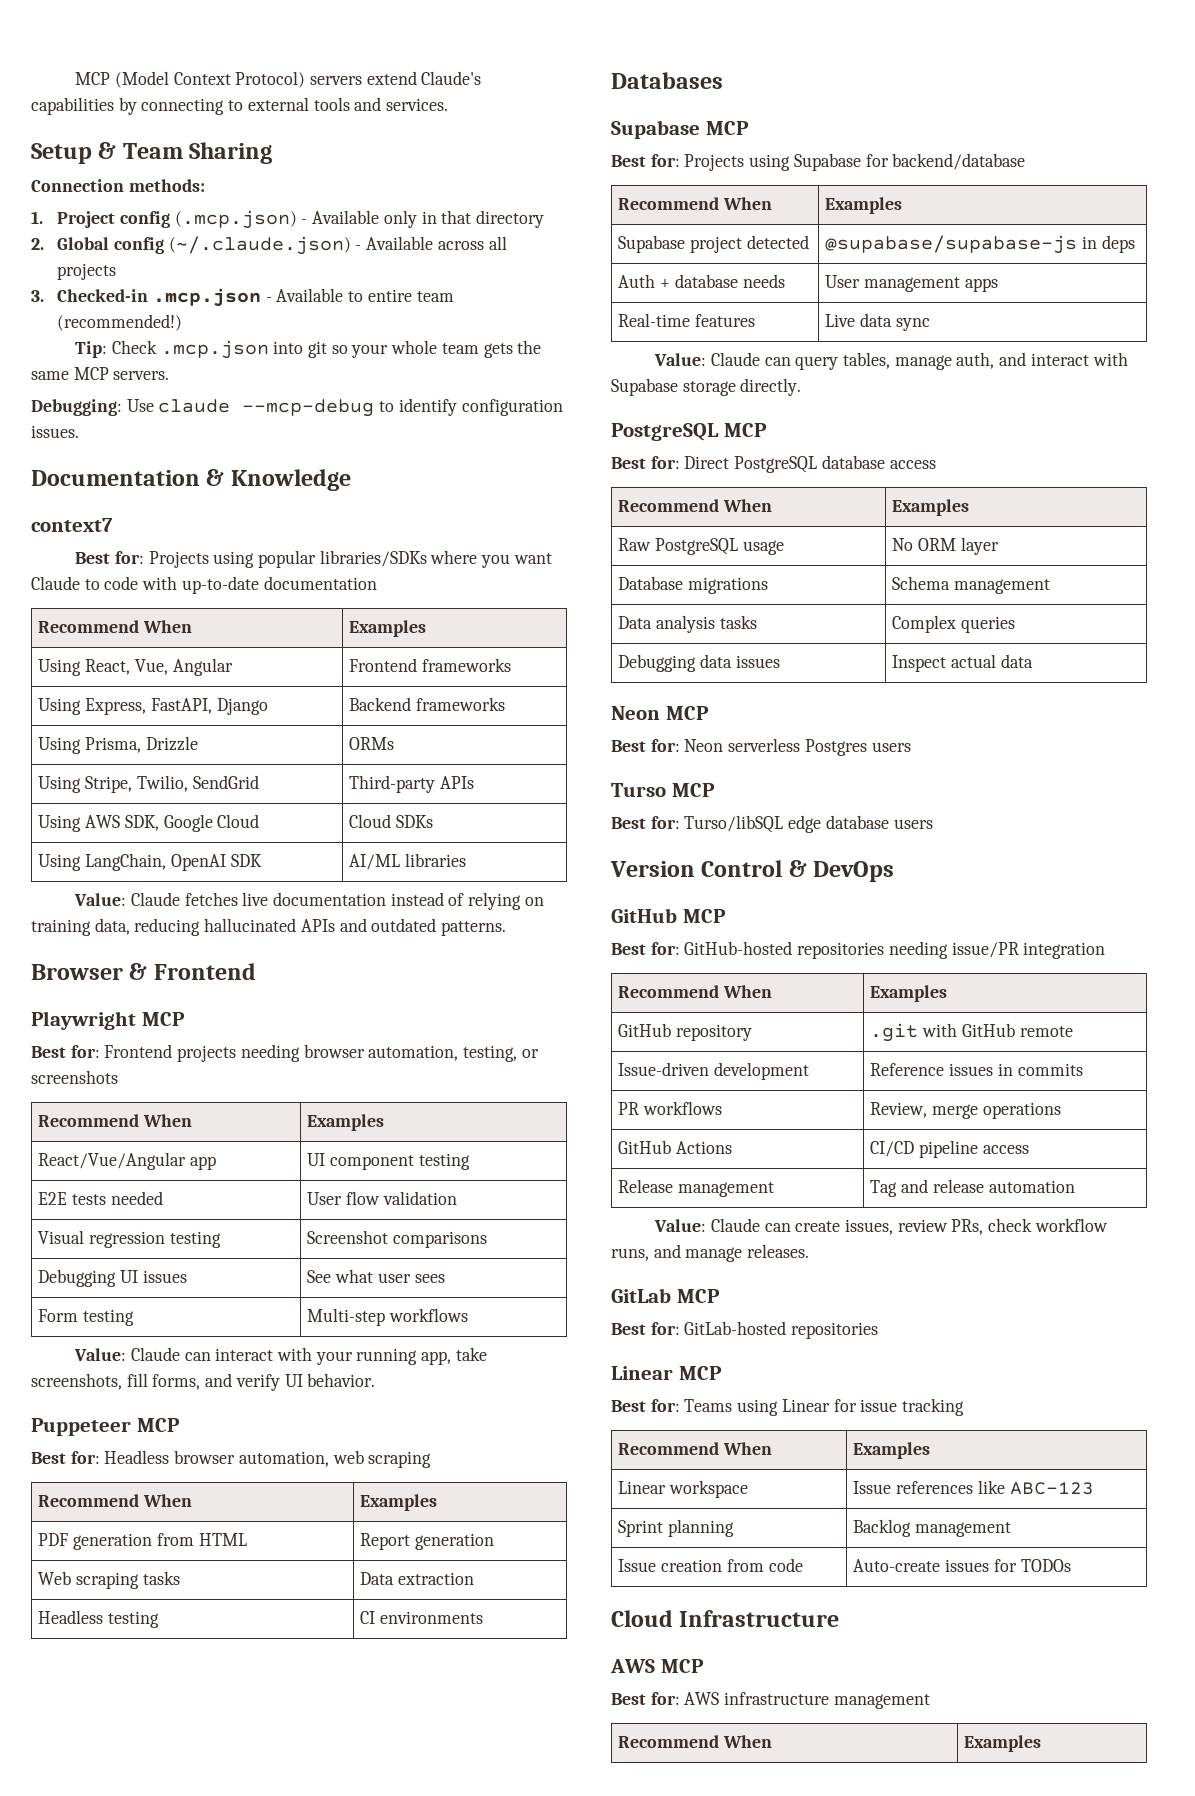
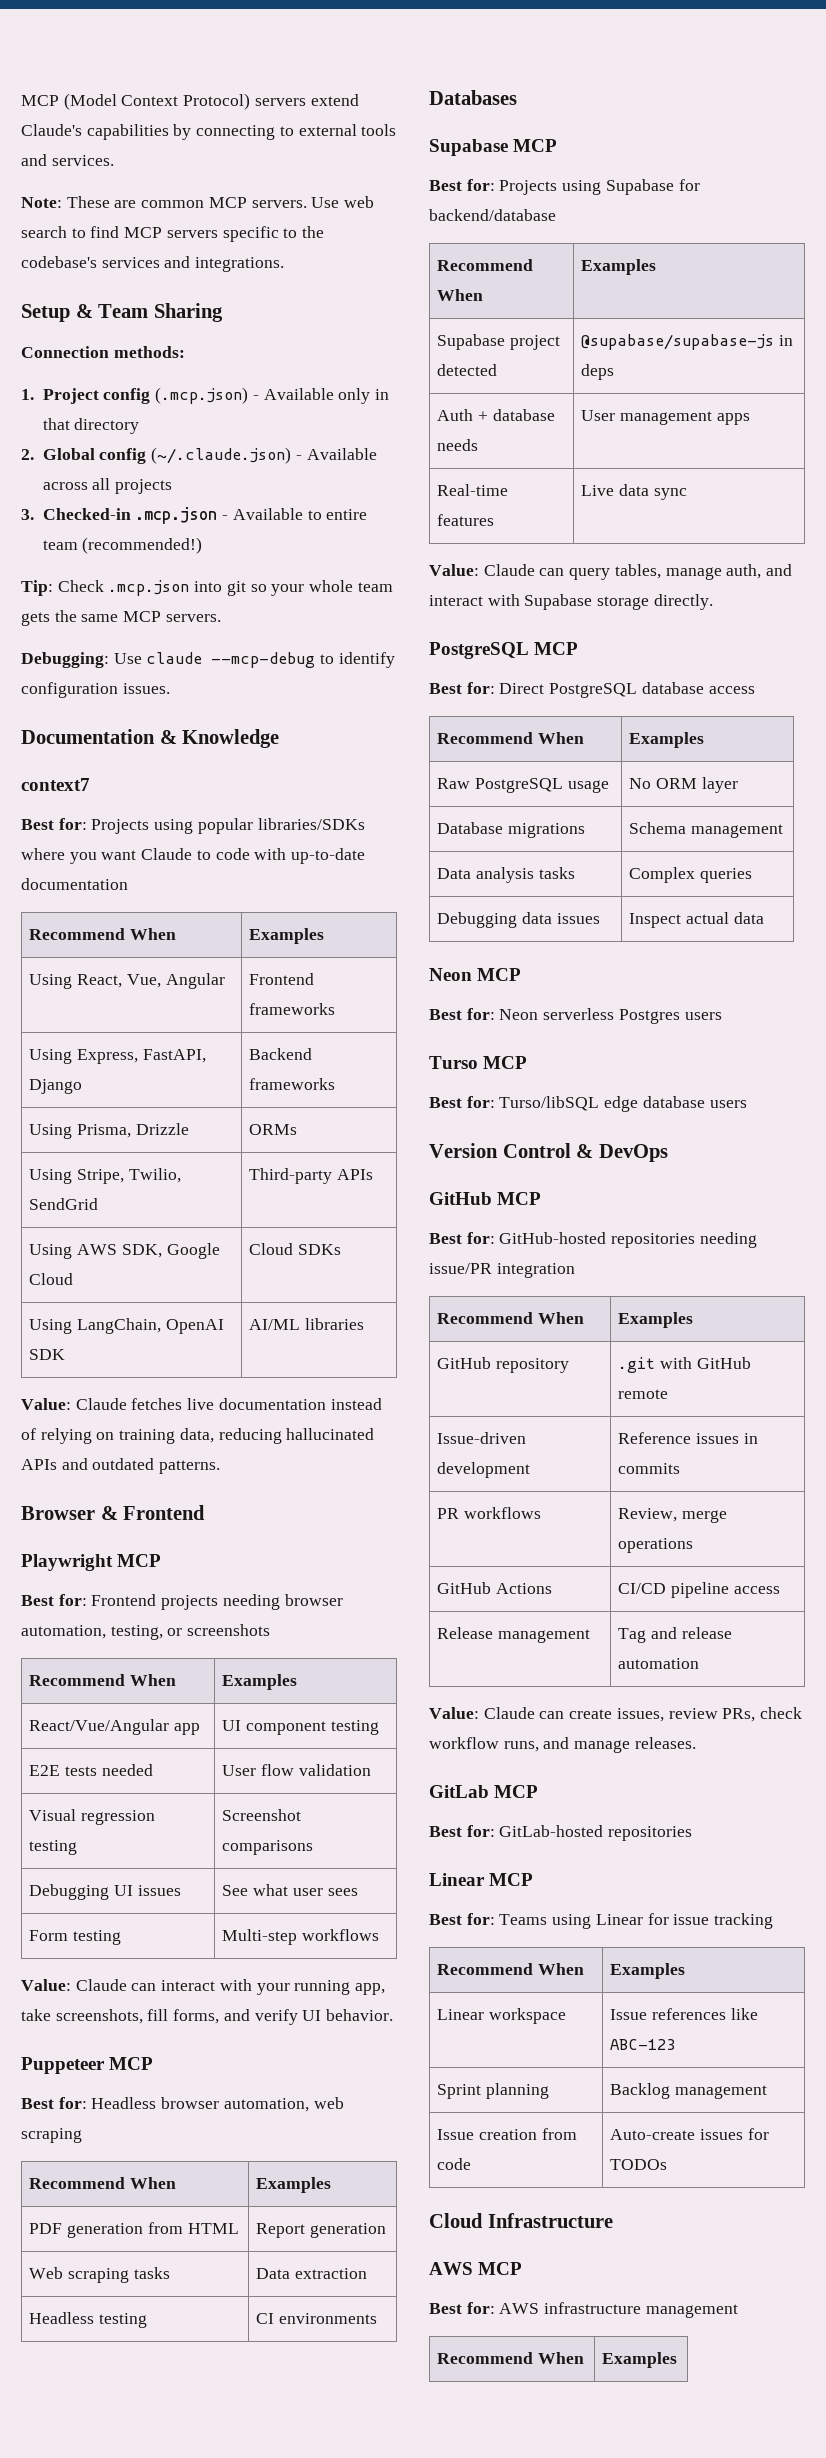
(449, 104) none -> [21,196,375,208] [21,226,325,242] [21,256,285,272] // Note: These are common MCP servers. Use web search to find MCP servers specific to the codebase's services and integrations.

